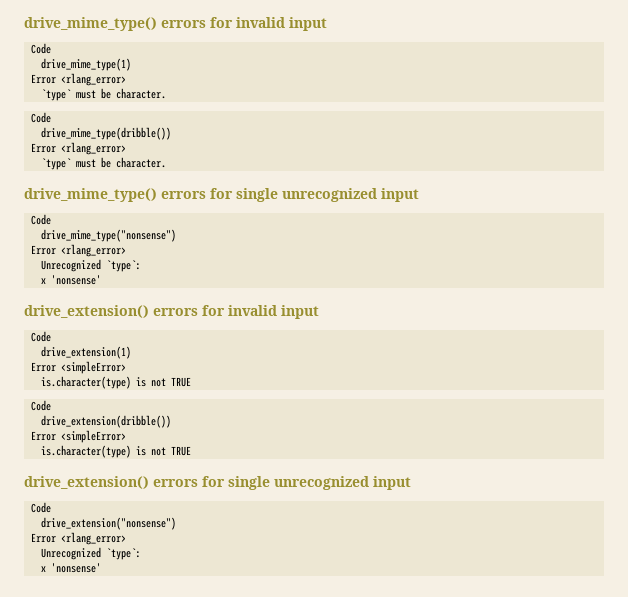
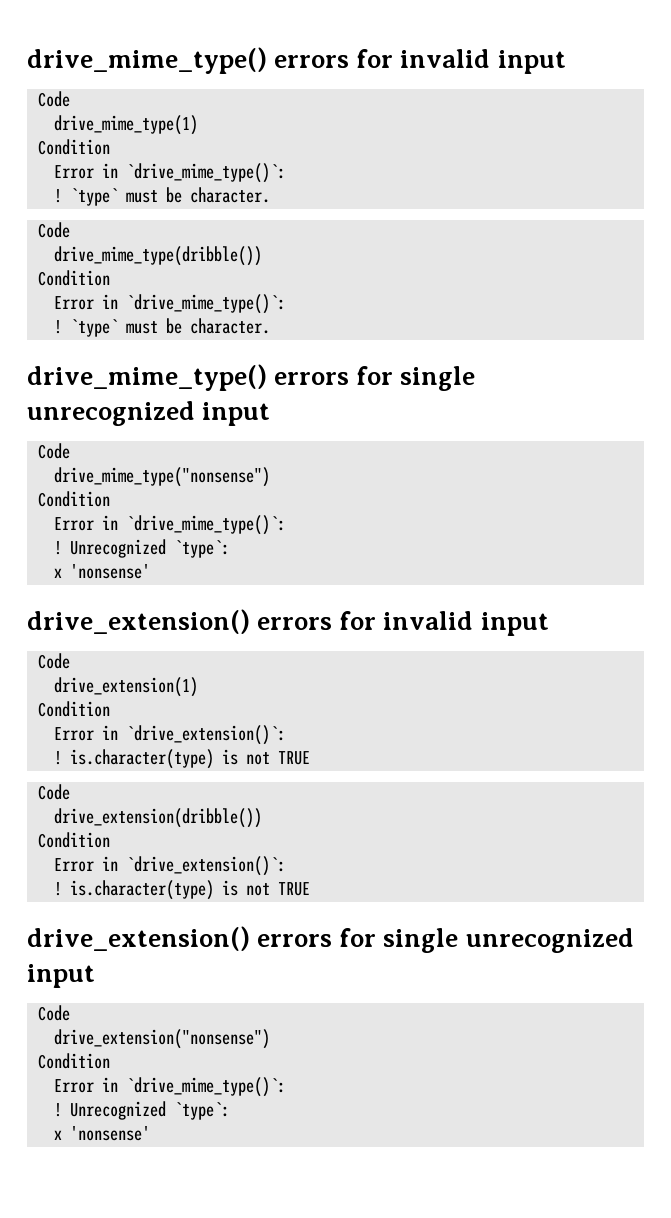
[30,73,126,86] // Error <rlang_error> // -> [38,139,111,155] [54,163,287,183] [54,189,63,203] // Condition // Error in `drive_mime_type()`: // !
[30,142,126,155] // Error <rlang_error> // -> [38,270,111,286] [54,294,287,314] [54,320,63,334] // Condition // Error in `drive_mime_type()`: // !
[30,244,126,257] // Error <rlang_error> // -> [38,491,111,507] [54,515,287,535] [54,541,63,555] // Condition // Error in `drive_mime_type()`: // !
[30,361,126,374] // Error <simpleError> // -> [38,701,111,717] [54,725,287,745] [54,751,63,765] // Condition // Error in `drive_extension()`: // !
[30,430,126,443] // Error <simpleError> // -> [38,832,111,848] [54,856,287,876] [54,882,63,896] // Condition // Error in `drive_extension()`: // !
[30,532,126,545] // Error <rlang_error> // -> [38,1053,111,1069] [54,1077,287,1097] [54,1103,63,1117] // Condition // Error in `drive_mime_type()`: // !

